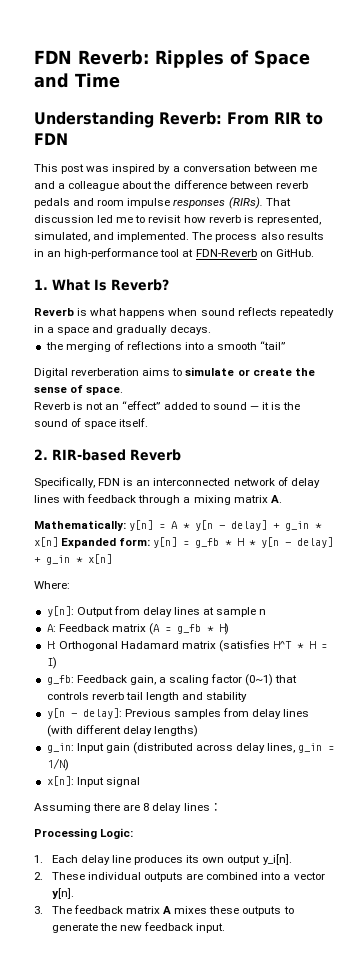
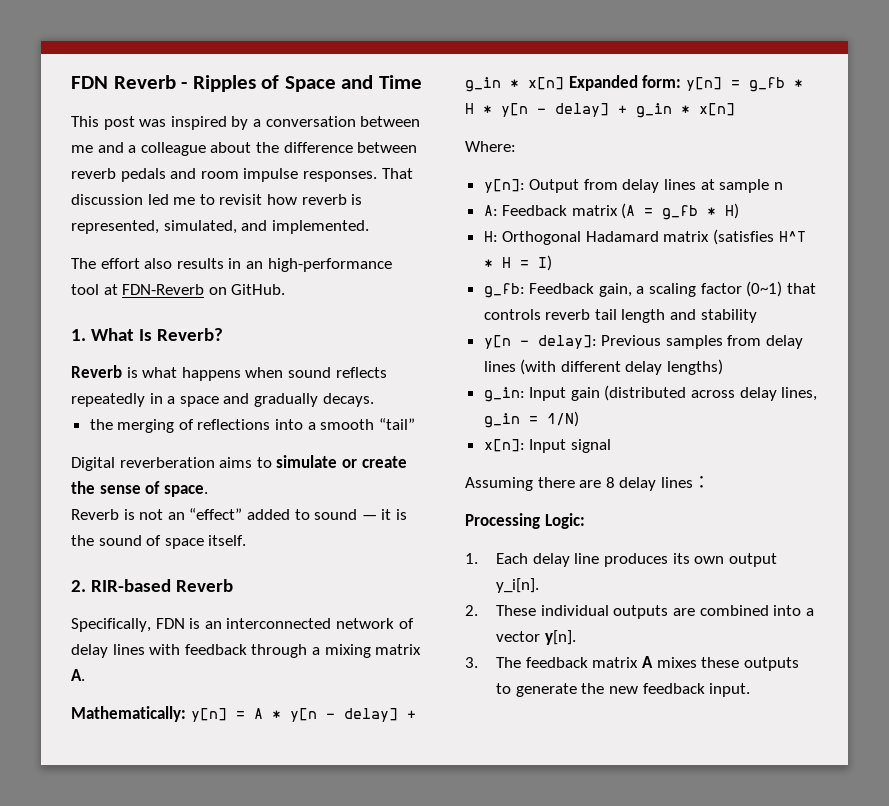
[34,50,149,65] FDN Reverb: -> [71,75,188,89] FDN Reverb -
[34,111,323,128] [34,133,68,145] // Understanding Reverb: From RIR to FDN -> (422, 82) none
[173,197,263,209] responses (RIRs). -> [302,171,377,182] responses.
[192,232,258,242] The process -> [71,258,140,269] // The effort

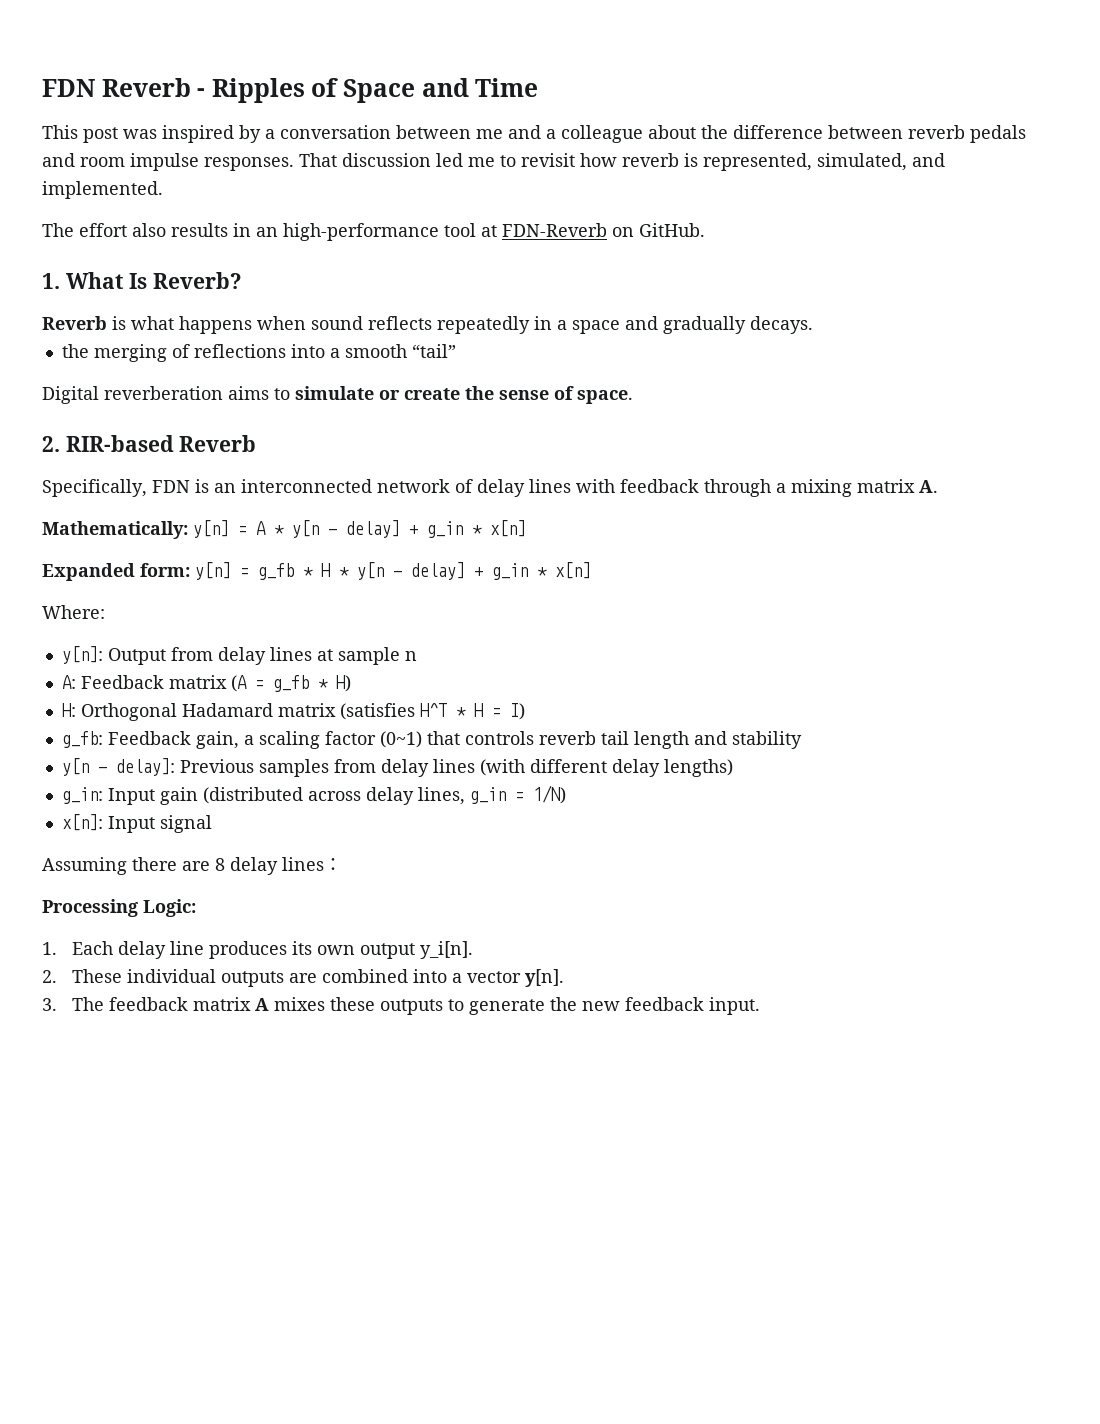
[71,508,407,520] [71,535,247,549] // Reverb is not an “effect” added to sound — it is the sound of space itself. -> (633, 397) none
(564, 83) none -> (526, 528) //

